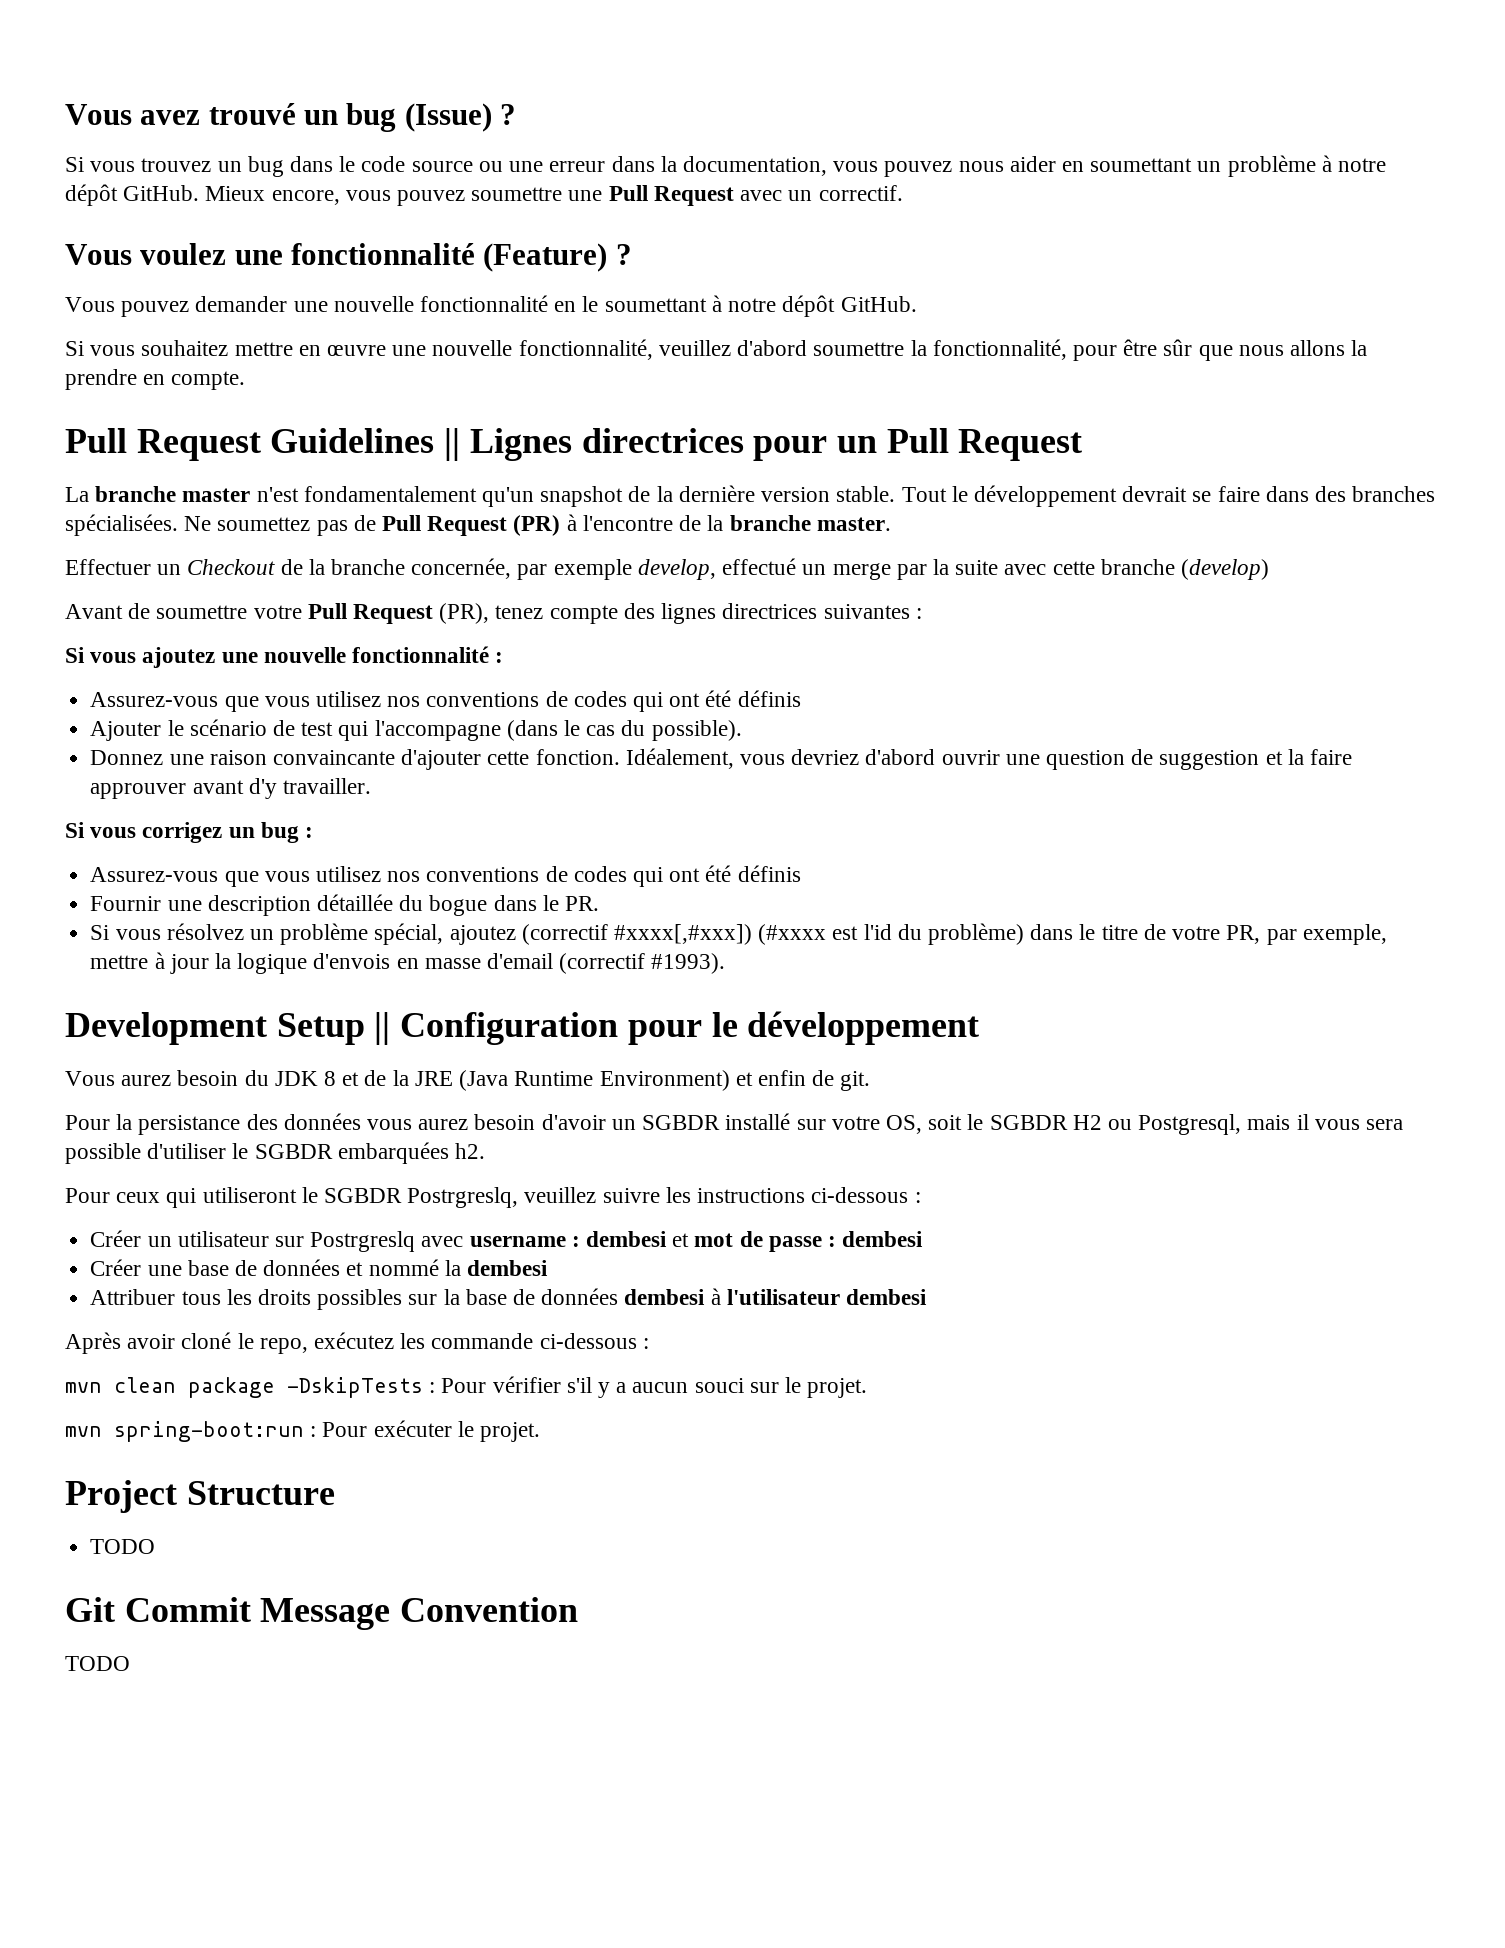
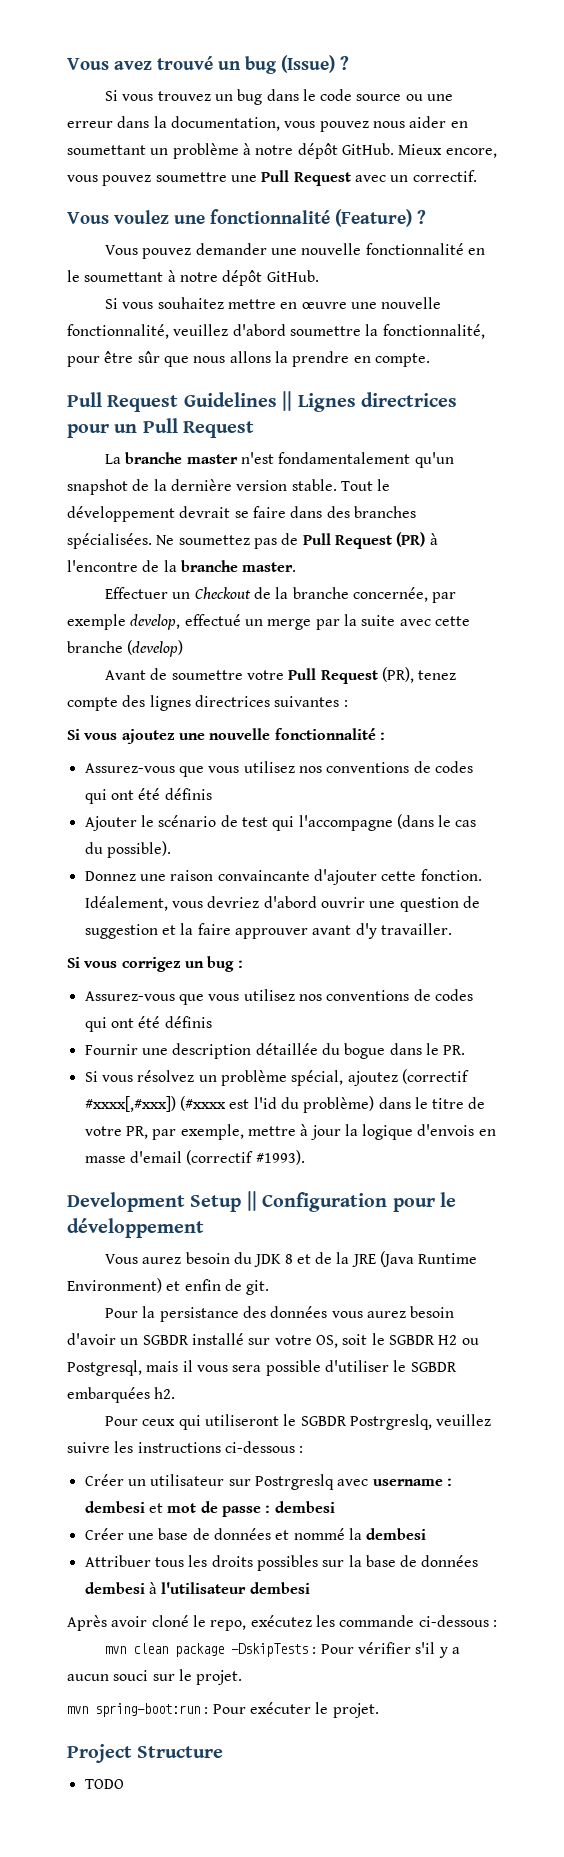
[65,1597,579,1630] [65,1656,130,1671] // Git Commit Message Convention // TODO -> (124, 1784) none

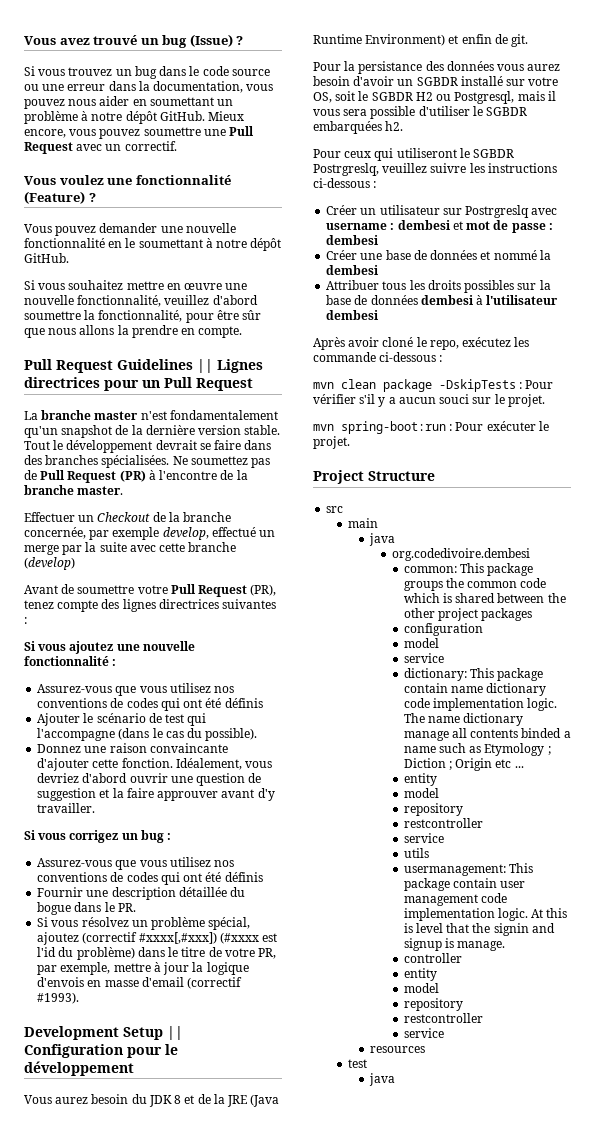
[84,1779,124,1789] TODO -> [326,506,344,513] [348,518,379,528] [369,533,396,546] [392,548,531,561] [403,563,534,576] [403,578,547,591] [403,593,566,603] [403,608,533,621] [403,623,483,636] [403,638,439,648] [403,653,444,663] [403,668,544,681] [403,683,547,696] [403,698,558,711] [403,713,524,726] [403,728,571,741] [403,743,551,756] [403,758,524,771] [403,773,437,786] [403,788,439,798] [403,803,463,816] [403,818,483,828] [403,833,444,843] [403,848,429,858] [403,863,533,876] [403,878,526,891] [403,893,507,906] [403,908,568,921] [403,923,555,936] [403,938,506,951] [403,953,462,963] [403,968,437,981] [403,983,439,993] [403,998,463,1011] [403,1013,483,1023] [403,1028,444,1038] [370,1046,426,1053] [348,1059,368,1068] [369,1073,396,1086] src // main // java // org.codedivoire.dembesi // common: This package groups the common code which is shared between the other project packages // configuration // model // service // dictionary: This package contain name dictionary code implementation logic. The name dictionary manage all contents binded a name such as Etymology ; Diction ; Origin etc ... // entity // model // repository // restcontroller // service // utils // usermanagement: This package contain user management code implementation logic. At this is level that the signin and signup is manage. // controller // entity // model // repository // restcontroller // service // resources // test // java

